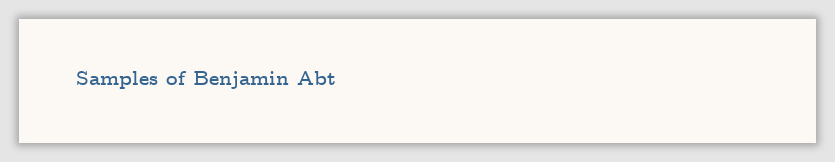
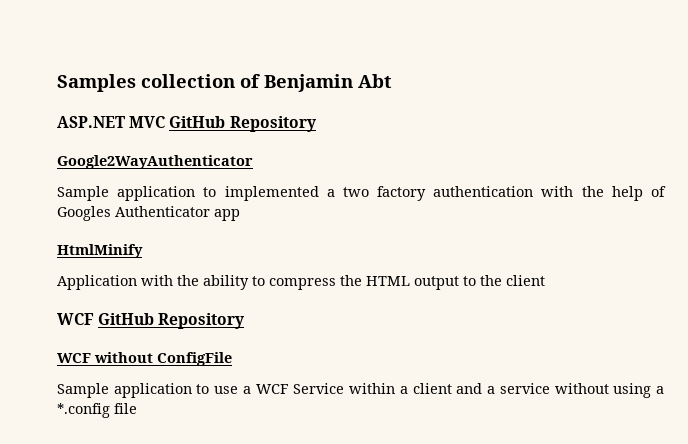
(158, 80) none -> [141,74,235,88] collection
(336, 78) none -> [57,116,316,132] [57,155,253,169] [57,186,666,201] [57,206,240,221] [57,244,143,258] [57,275,545,290] [57,313,245,329] [57,352,232,366] [57,383,665,398] [57,403,137,418] // ASP.NET MVC GitHub Repository // Google2WayAuthenticator // Sample application to implemented a two factory authentication with the help of Googles Authenticator app // HtmlMinify // Application with the ability to compress the HTML output to the client // WCF GitHub Repository // WCF without ConfigFile // Sample application to use a WCF Service within a client and a service without using a *.config file

